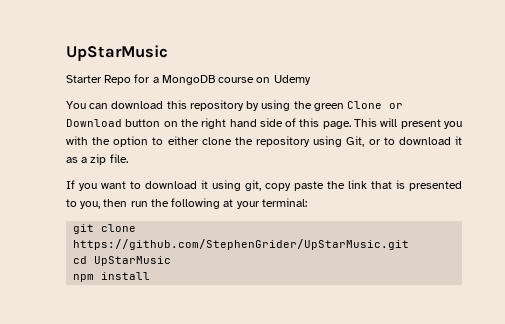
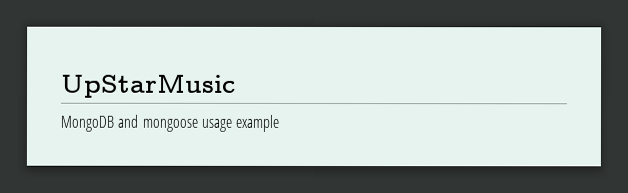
[66,45,168,61] [66,74,311,85] [66,100,404,111] [66,118,463,129] [66,136,462,147] [66,154,128,165] [66,180,462,191] [66,198,307,209] [73,224,137,234] [73,239,410,250] [73,256,172,266] [73,272,151,282] UpStarMusic // Starter Repo for a MongoDB course on Udemy // You can download this repository by using the green Clone or Download button on the right hand side of this page. This will present you with the option to either clone the repository using Git, or to download it as a zip file. // If you want to download it using git, copy paste the link that is presented to you, then run the following at your terminal: // git clone https://github.com/StephenGrider/UpStarMusic.git // cd UpStarMusic // npm install -> [60,73,236,98] [60,114,280,132] UpStarMusic // MongoDB and mongoose usage example

